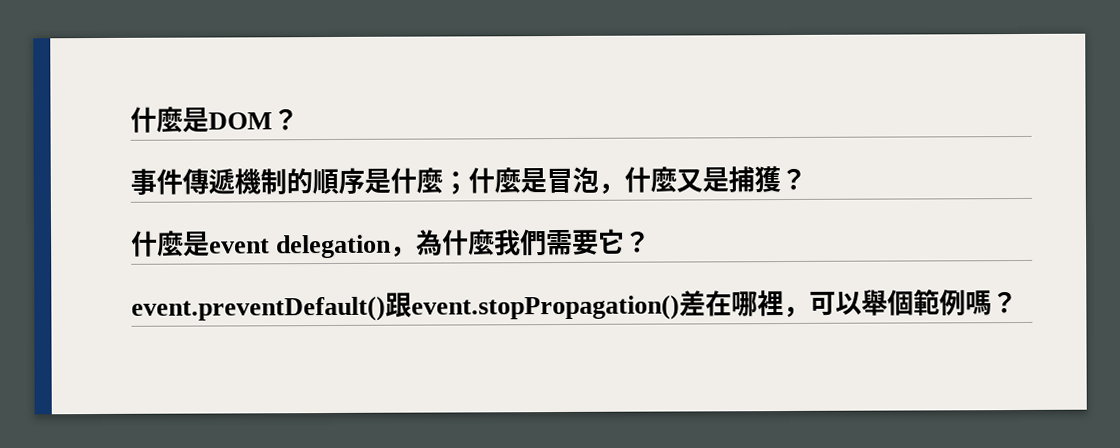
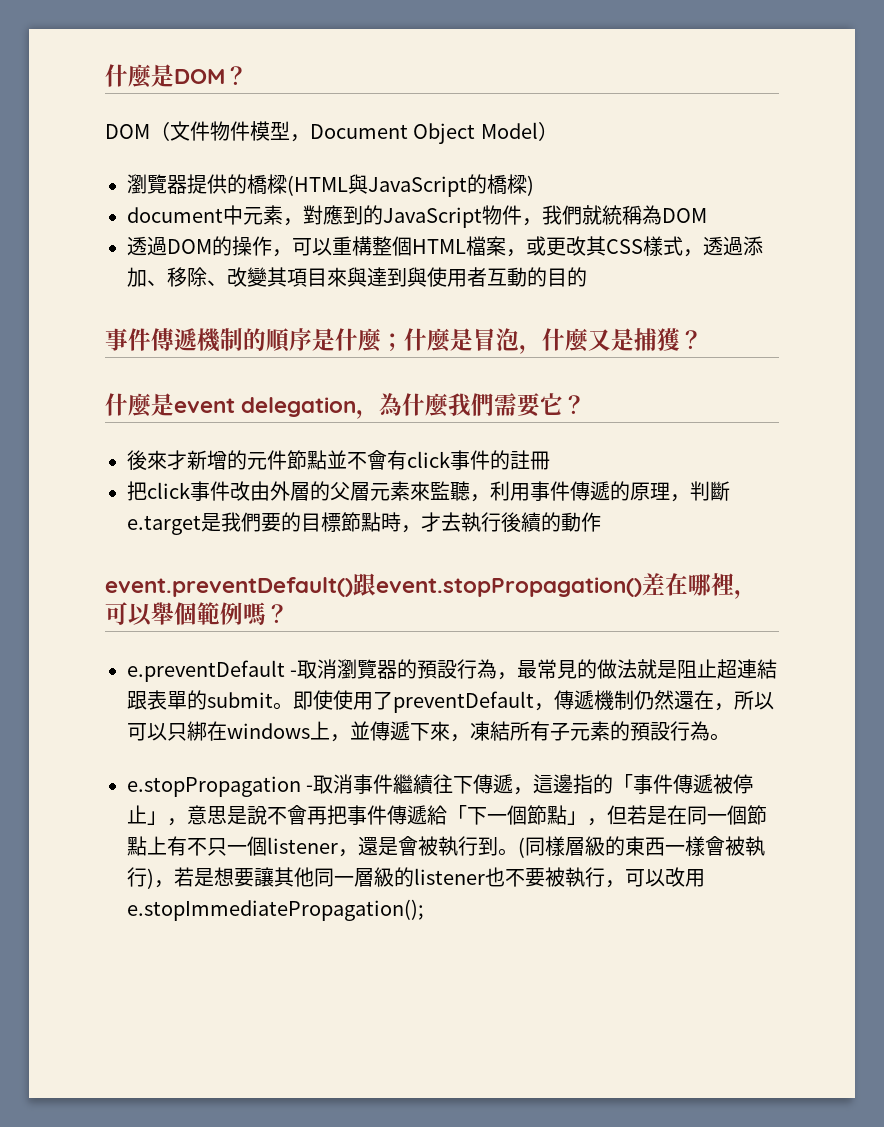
(299, 119) none -> [105,121,558,144] [127,174,534,197] [127,205,707,228] [127,236,763,257] [127,267,587,287] // DOM（文件物件模型，Document Object Model） // 瀏覽器提供的橋樑(HTML與JavaScript的橋樑) // document中元素，對應到的JavaScript物件，我們就統稱為DOM // 透過DOM的操作，可以重構整個HTML檔案，或更改其CSS樣式，透過添加、移除、改變其項目來與達到與使用者互動的目的
(652, 241) none -> [127,450,550,470] [127,481,730,502] [127,512,601,535] // 後來才新增的元件節點並不會有click事件的註冊 // 把click事件改由外層的父層元素來監聽，利用事件傳遞的原理，判斷e.target是我們要的目標節點時，才去執行後續的動作
(1018, 302) none -> [127,659,778,682] [127,690,774,713] [127,721,730,742] [127,774,754,797] [127,805,767,826] [127,836,765,858] [127,867,705,889] [127,899,424,921] // e.preventDefault -取消瀏覽器的預設行為，最常見的做法就是阻止超連結跟表單的submit。即使使用了preventDefault，傳遞機制仍然還在，所以可以只綁在windows上，並傳遞下來，凍結所有子元素的預設行為。 // e.stopPropagation -取消事件繼續往下傳遞，這邊指的「事件傳遞被停止」，意思是說不會再把事件傳遞給「下一個節點」，但若是在同一個節點上有不只一個listener，還是會被執行到。(同樣層級的東西一樣會被執行)，若是想要讓其他同一層級的listener也不要被執行，可以改用e.stopImmediatePropagation();

